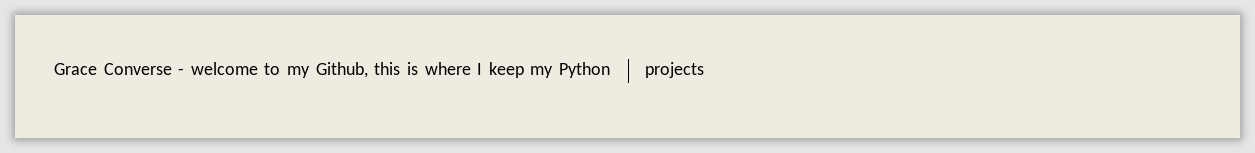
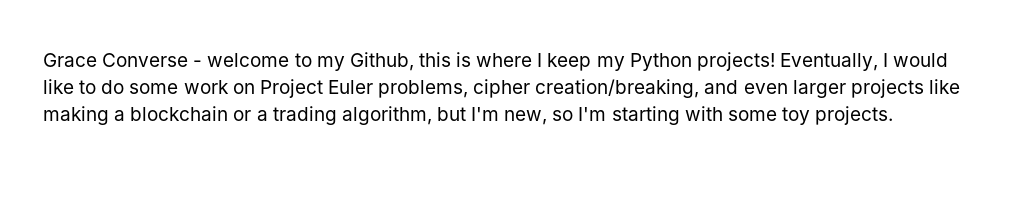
[645,62,704,78] projects -> [696,52,949,71] [43,79,960,98] [43,106,894,125] projects! Eventually, I would like to do some work on Project Euler problems, cipher creation/breaking, and even larger projects like making a blockchain or a trading algorithm, but I'm new, so I'm starting with some toy projects.

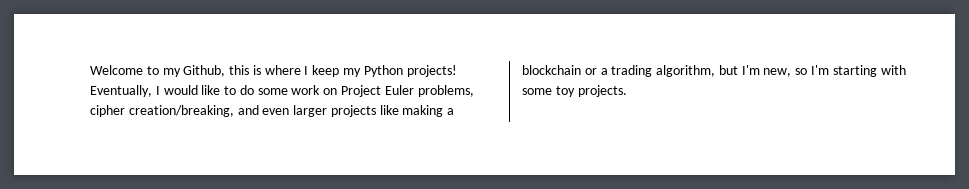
[43,53,290,67] Grace Converse - welcome -> [90,65,143,75] Welcome

